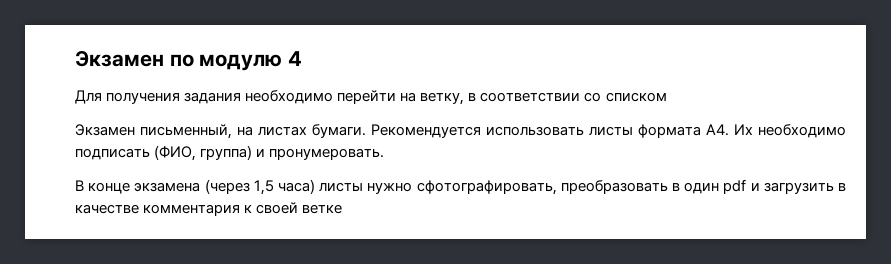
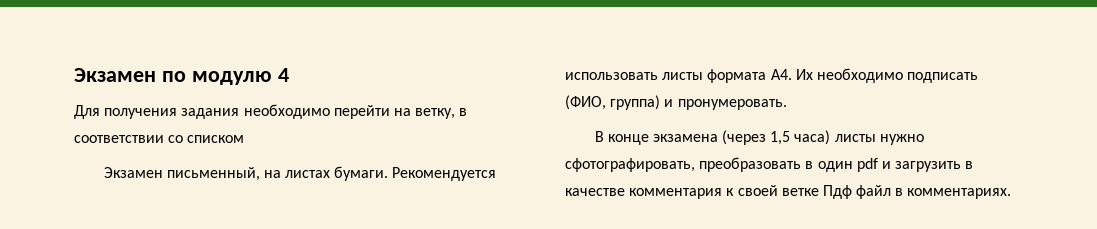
(343, 209) none -> [822,185,1012,199] Пдф файл в комментариях.

